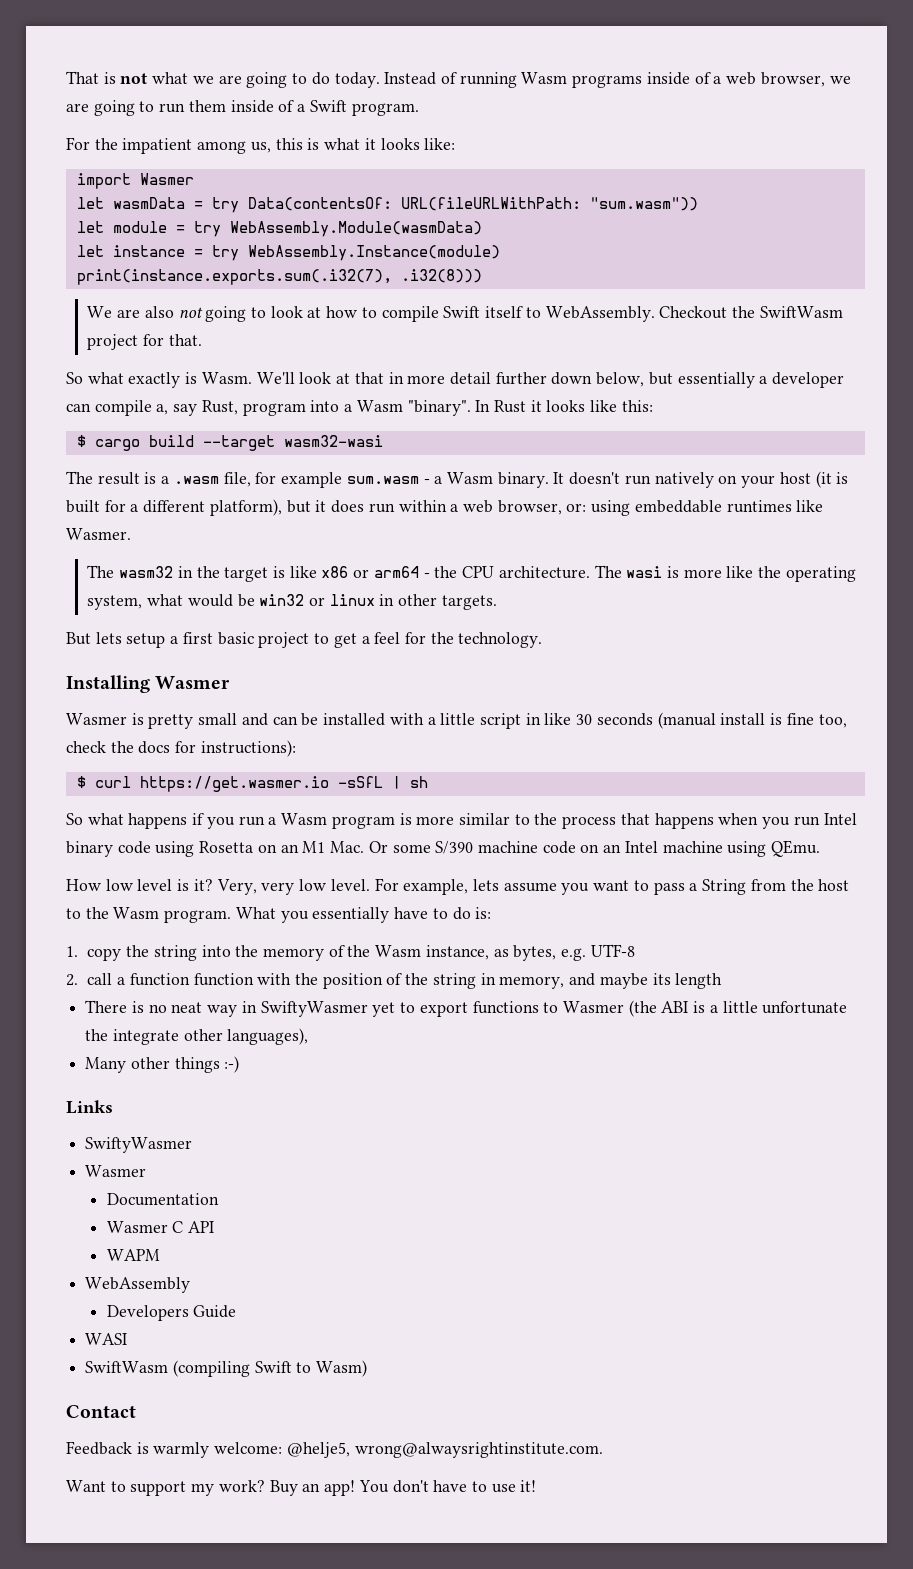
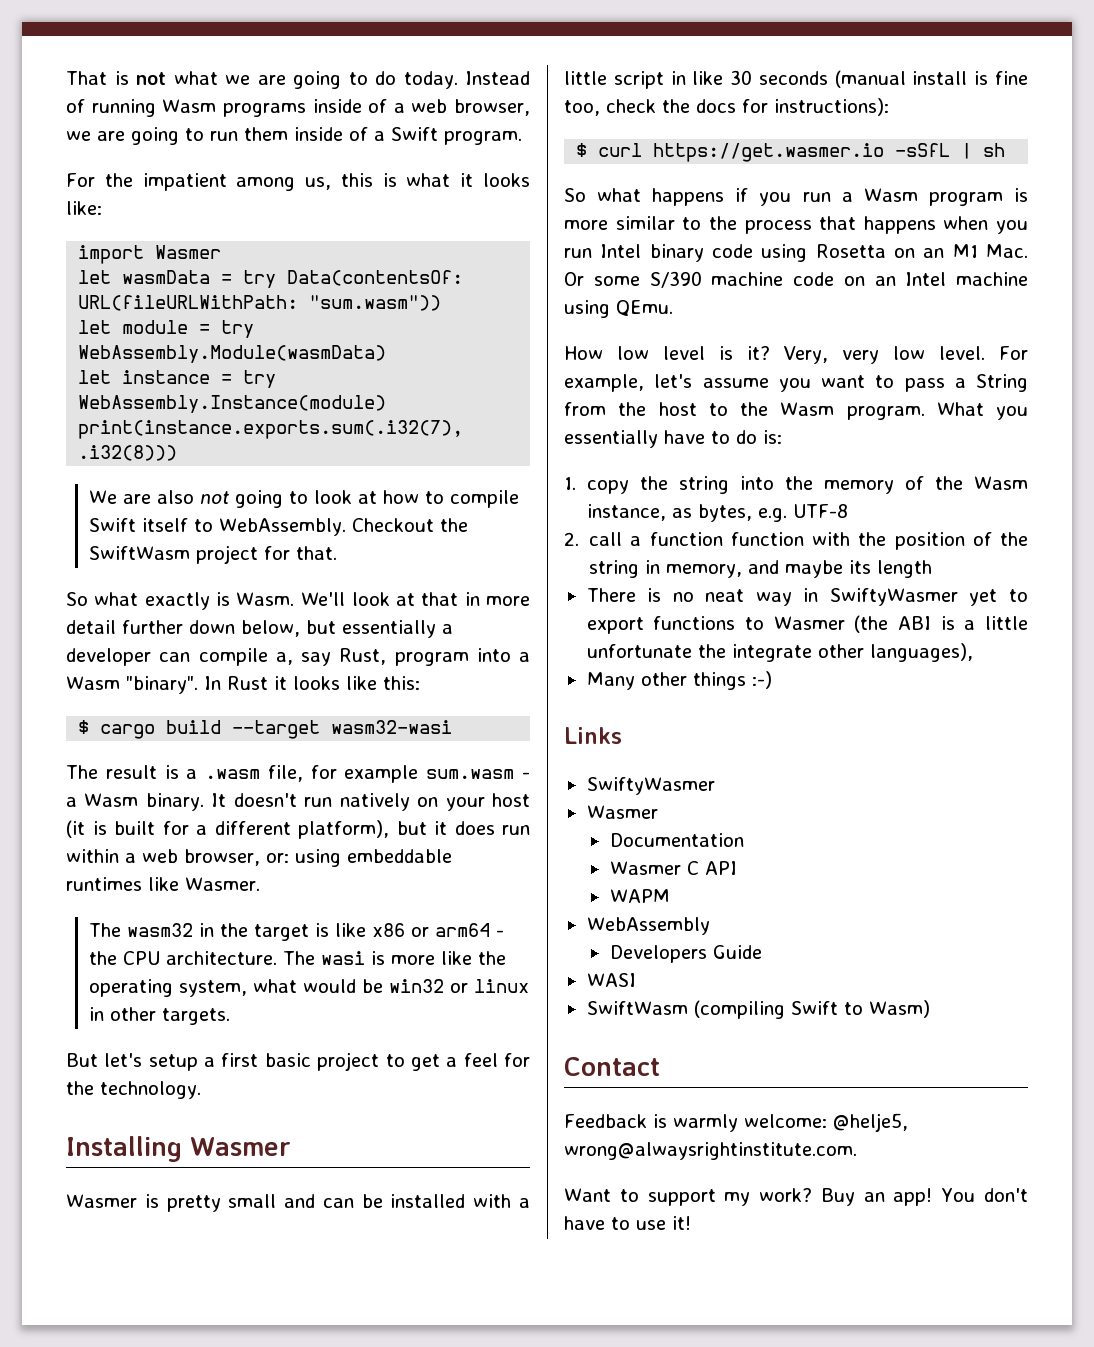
[95,632,122,644] lets -> [104,1053,143,1067] let's
[472,879,499,891] lets -> [654,374,693,388] let's

